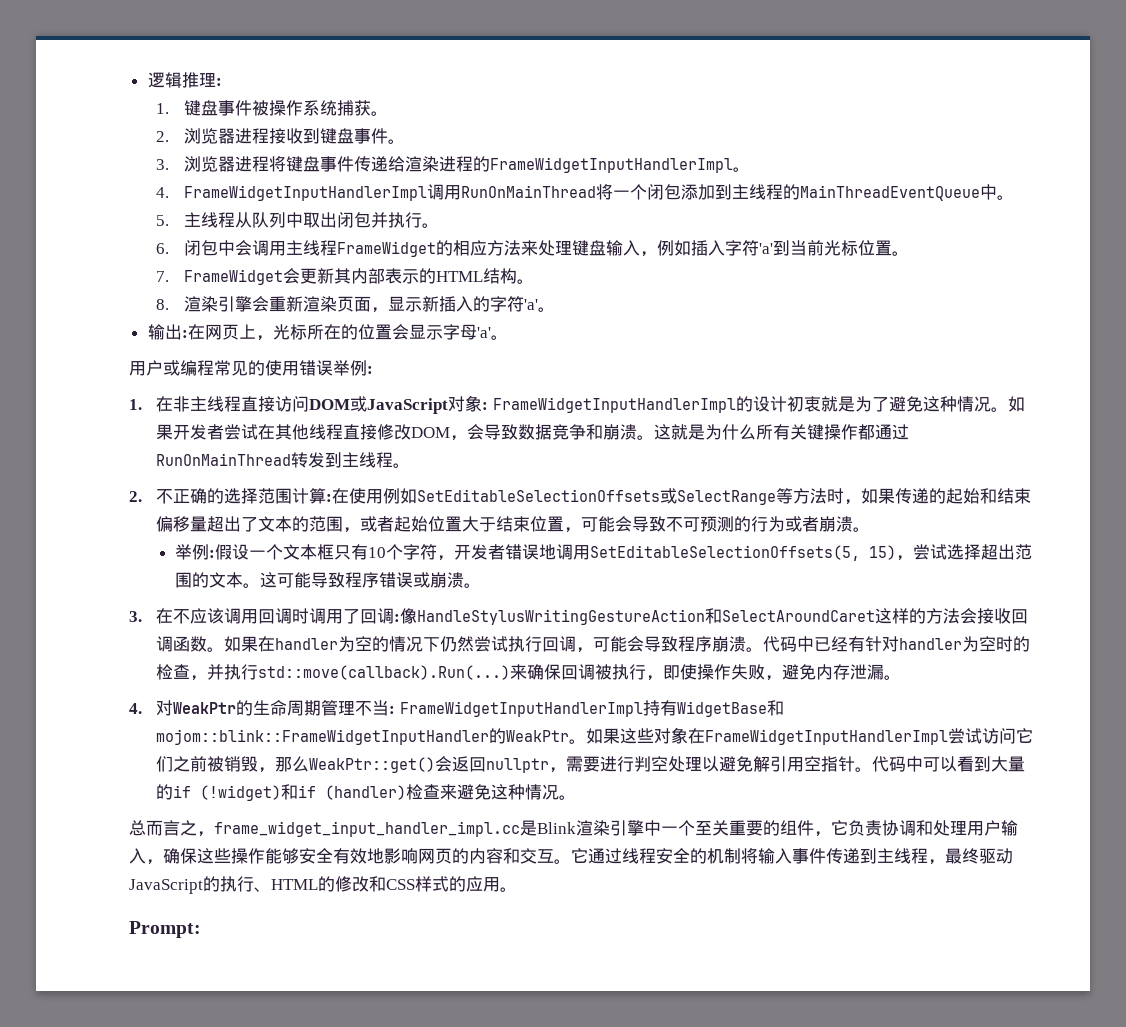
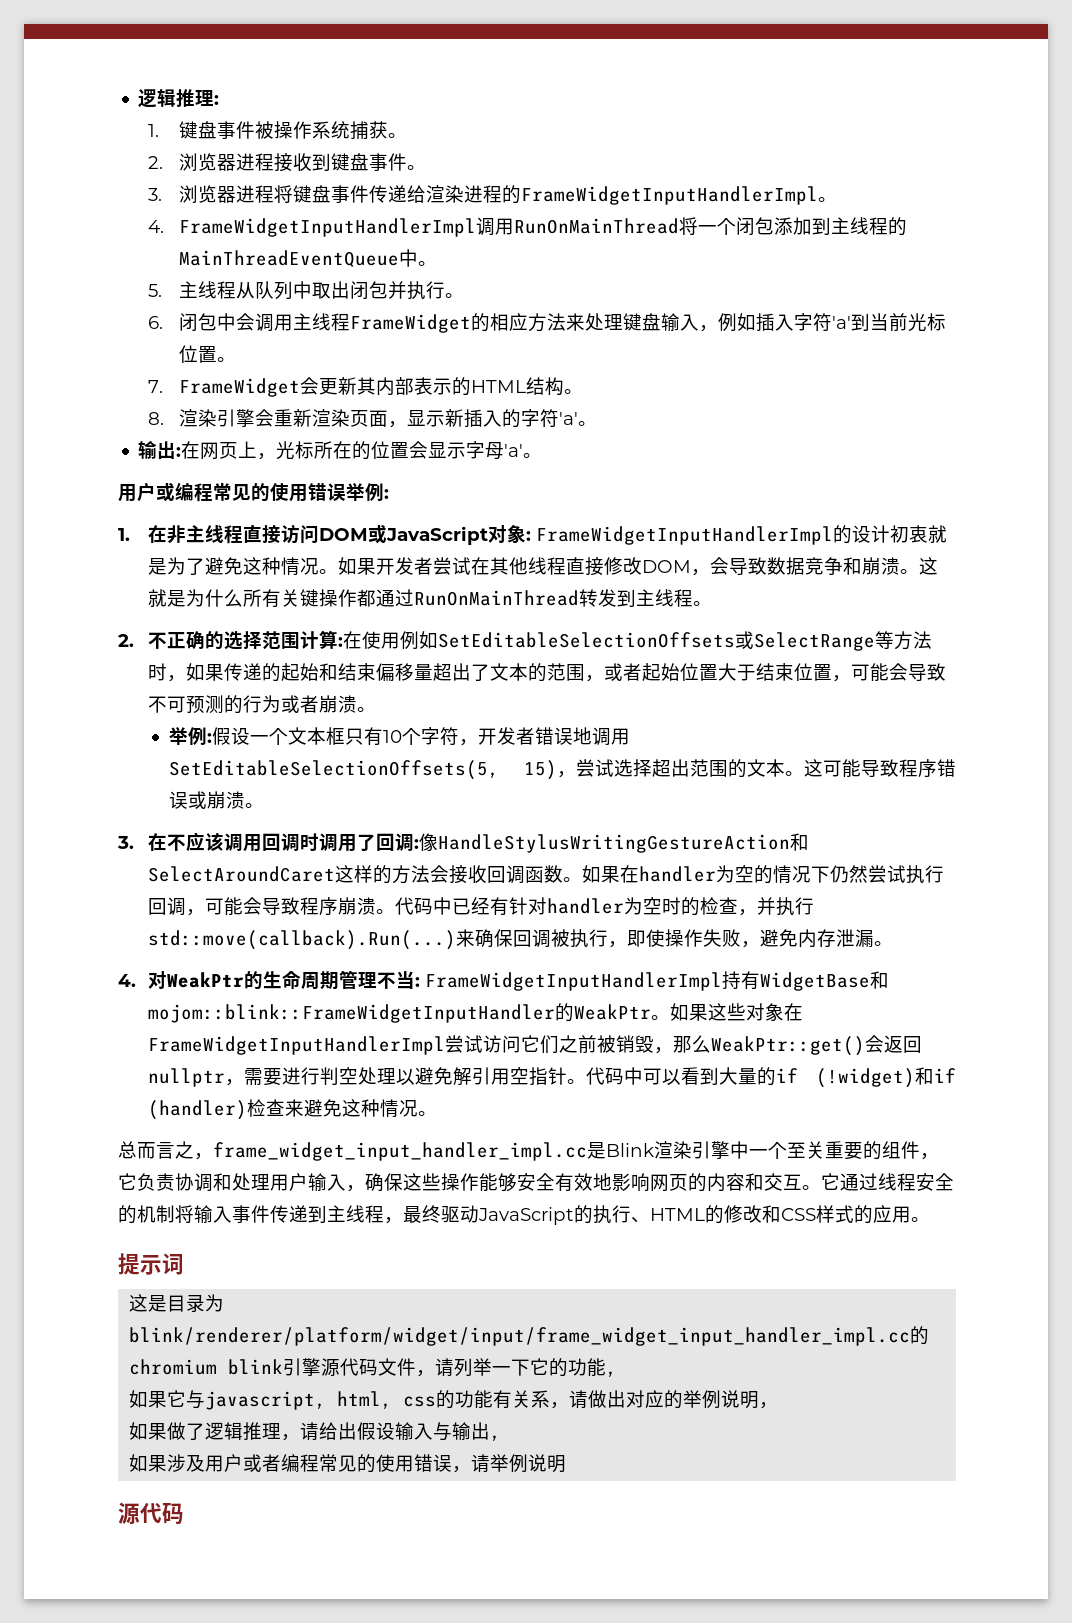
[129,921,201,938] Prompt: -> [118,1253,184,1275] [129,1294,225,1312] [129,1326,930,1346] [129,1358,618,1377] [129,1390,779,1410] [129,1422,502,1441] [129,1454,567,1473] [118,1502,184,1525] 提示词 // 这是目录为blink/renderer/platform/widget/input/frame_widget_input_handler_impl.cc的chromium blink引擎源代码文件，请列举一下它的功能, // 如果它与javascript, html, css的功能有关系，请做出对应的举例说明， // 如果做了逻辑推理，请给出假设输入与输出, // 如果涉及用户或者编程常见的使用错误，请举例说明 // 源代码

